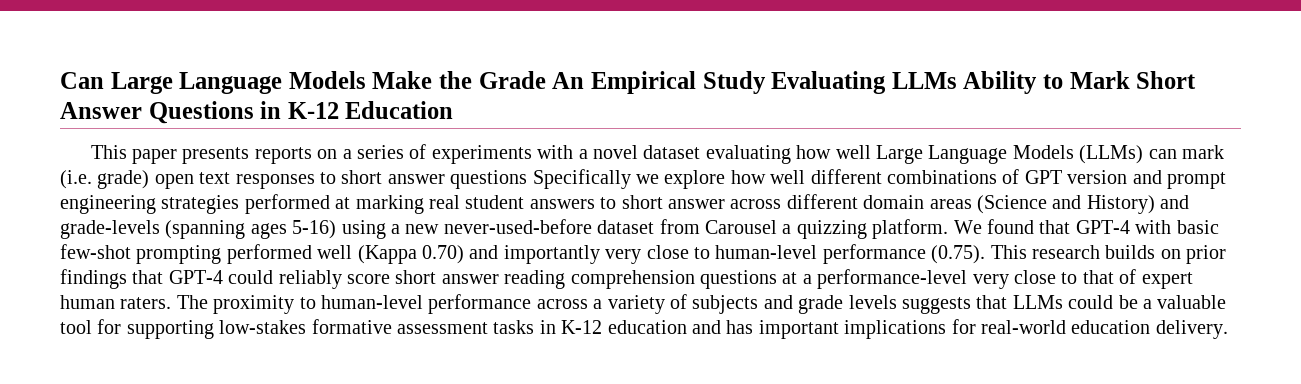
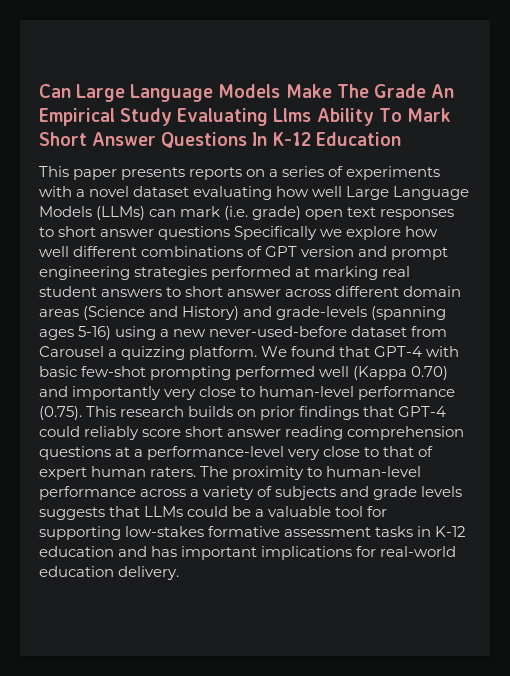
[439,71,473,89] the -> [336,84,369,98] The
[891,71,1063,94] LLMs Ability to -> [273,108,402,126] Llms Ability To
[260,101,282,119] in -> [252,132,268,146] In

